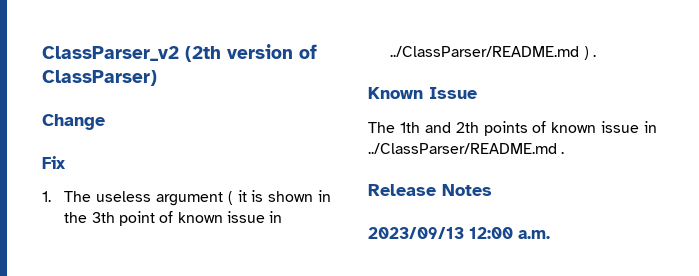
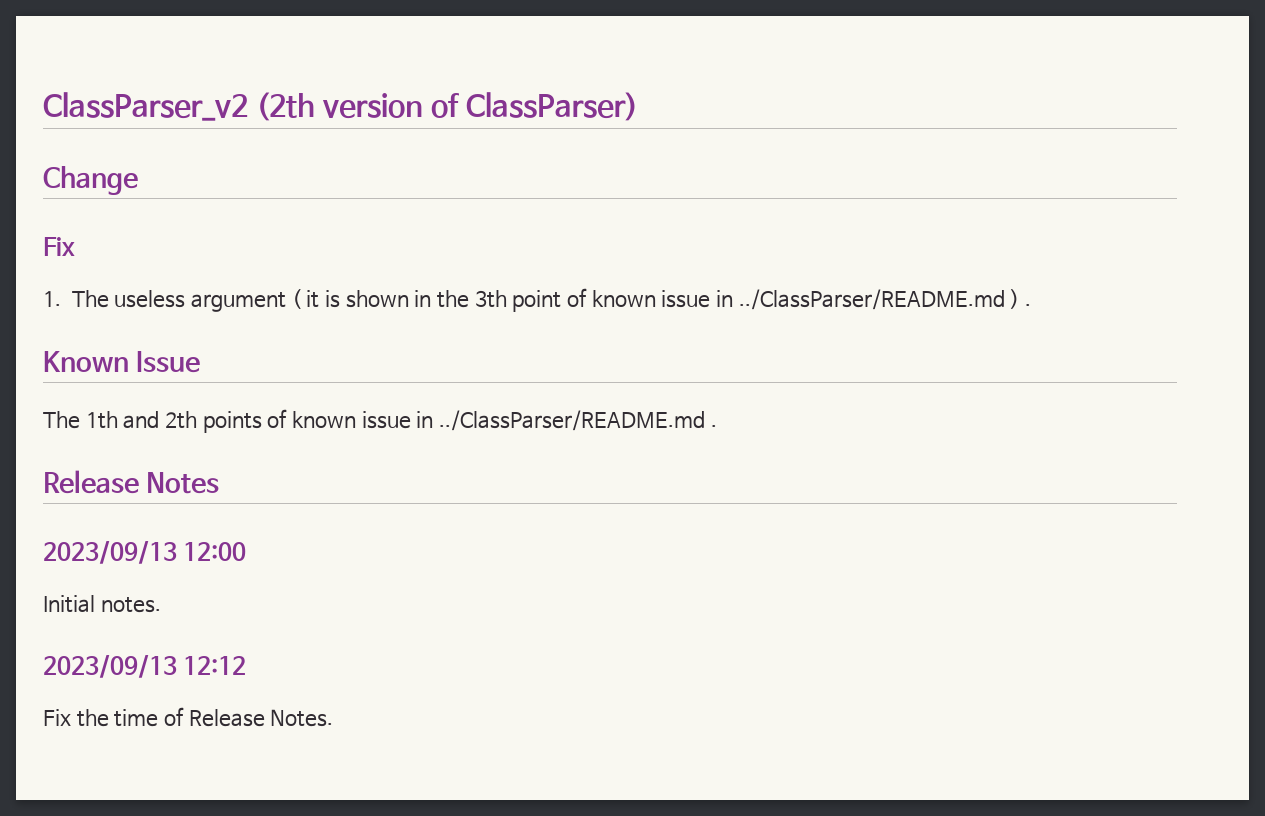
[518,230,550,239] a.m. -> [43,595,161,613] [43,655,247,678] [43,707,334,727] // Initial notes. // 2023/09/13 12:12 // Fix the time of Release Notes.

